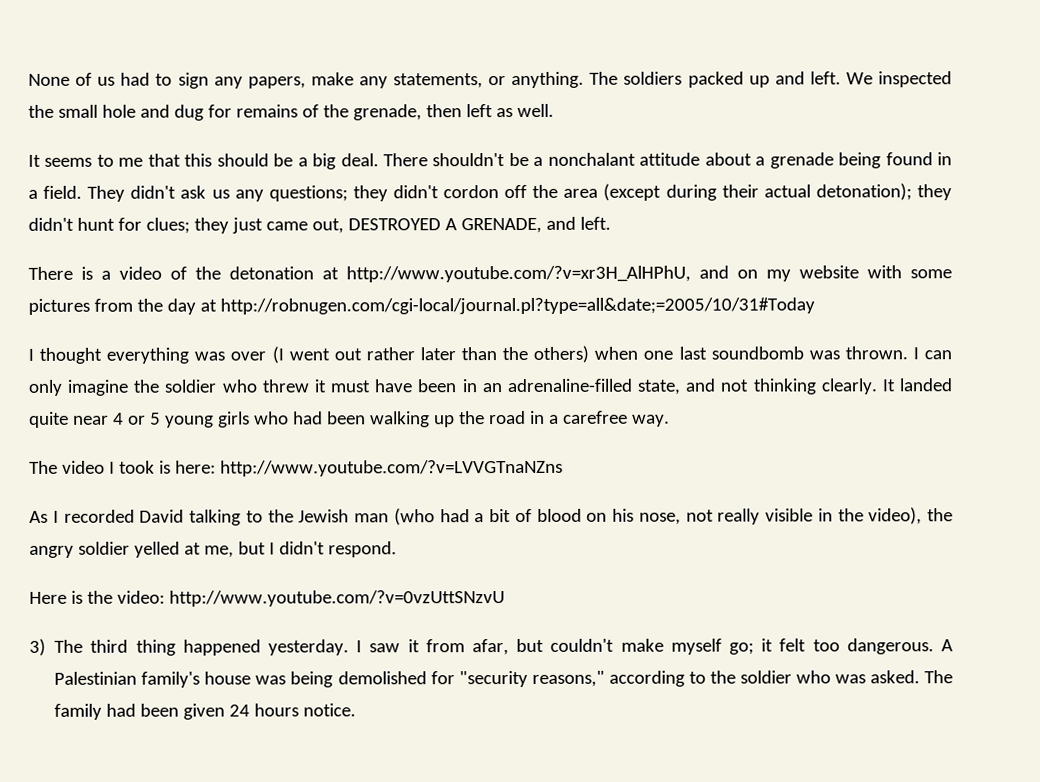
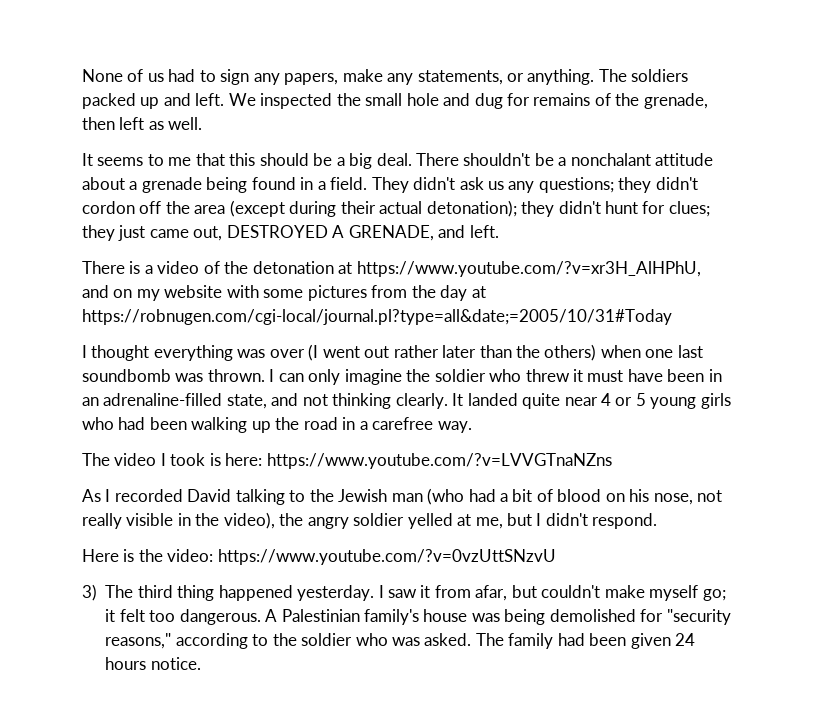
[346,265,691,283] http://www.youtube.com/?v=xr3H_AlHPhU, -> [356,261,701,277] https://www.youtube.com/?v=xr3H_AlHPhU,
[219,297,815,315] http://robnugen.com/cgi-local/journal.pl?type=all&date;=2005/10/31#Today -> [82,309,672,325] https://robnugen.com/cgi-local/journal.pl?type=all&date;=2005/10/31#Today
[219,459,563,477] http://www.youtube.com/?v=LVVGTnaNZns -> [266,453,612,469] https://www.youtube.com/?v=LVVGTnaNZns
[168,590,505,607] http://www.youtube.com/?v=0vzUttSNzvU -> [217,549,556,565] https://www.youtube.com/?v=0vzUttSNzvU

